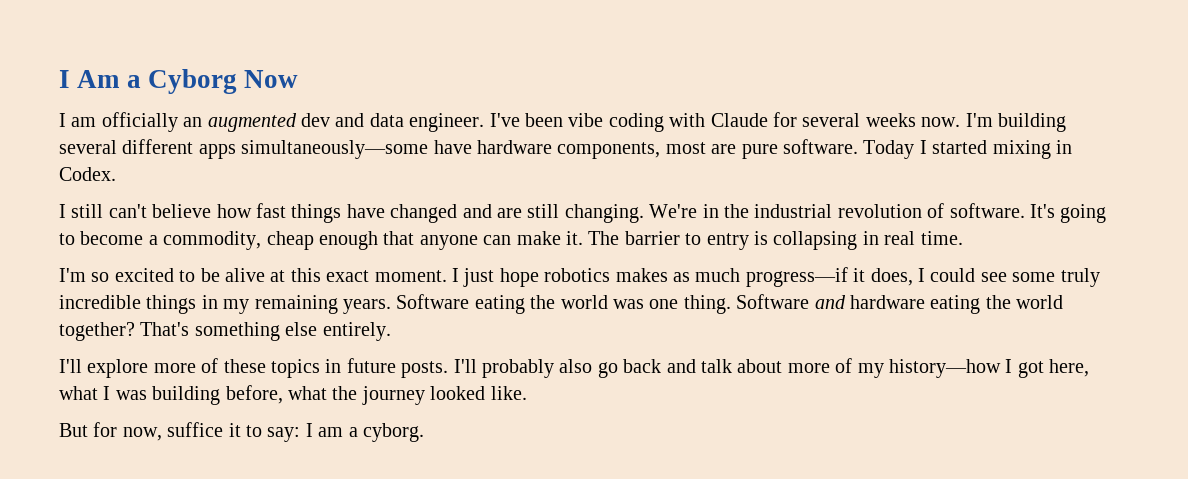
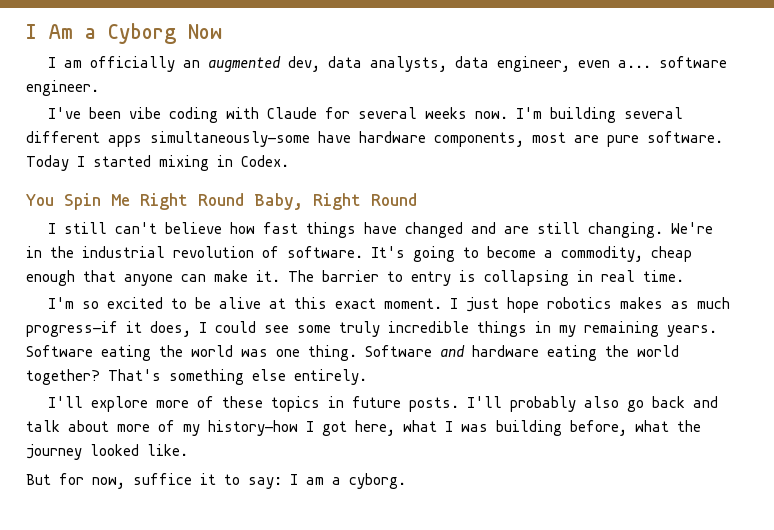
[301,113,404,127] dev and data -> [287,56,727,72] dev, data analysts, data engineer, even a... software
(485, 122) none -> (99, 88) //
(116, 174) none -> [26,193,417,210] // You Spin Me Right Round Baby, Right Round

